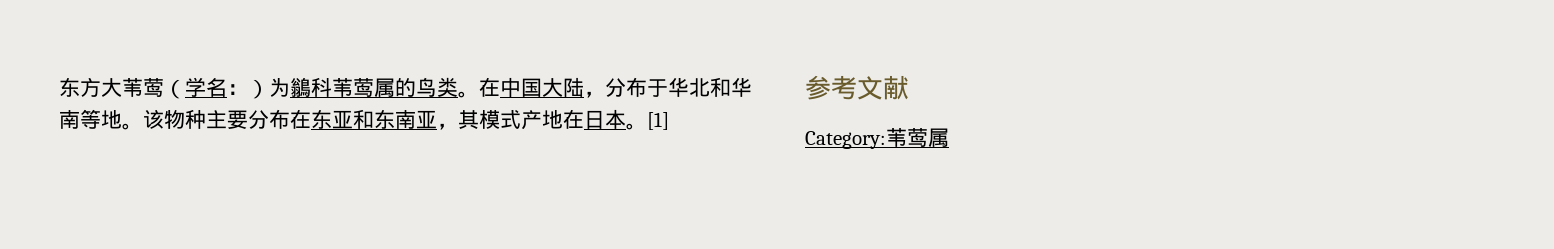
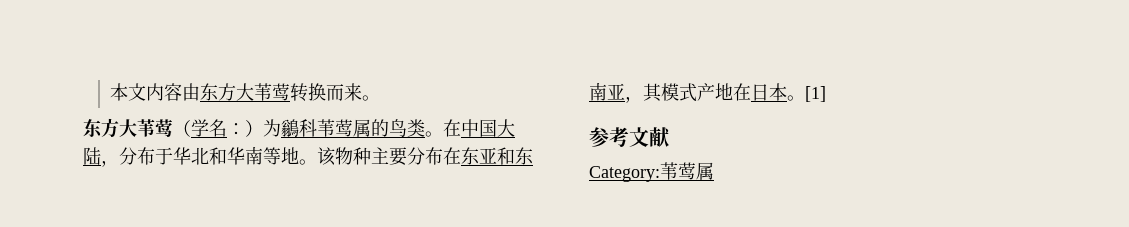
(59, 87) none -> [110,83,381,102] 本文内容由东方大苇莺转换而来。 //

